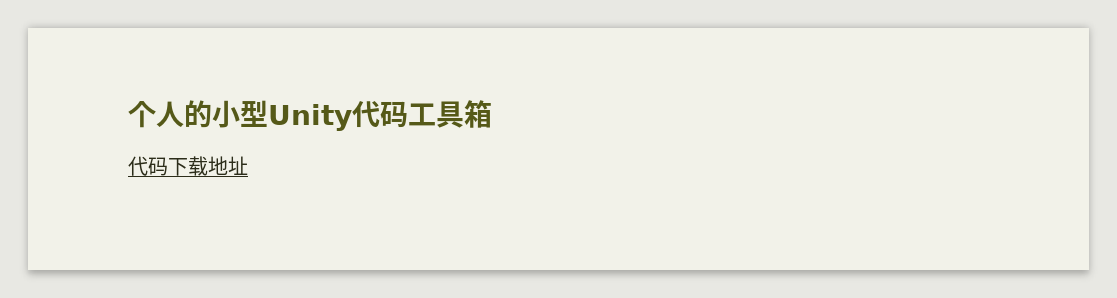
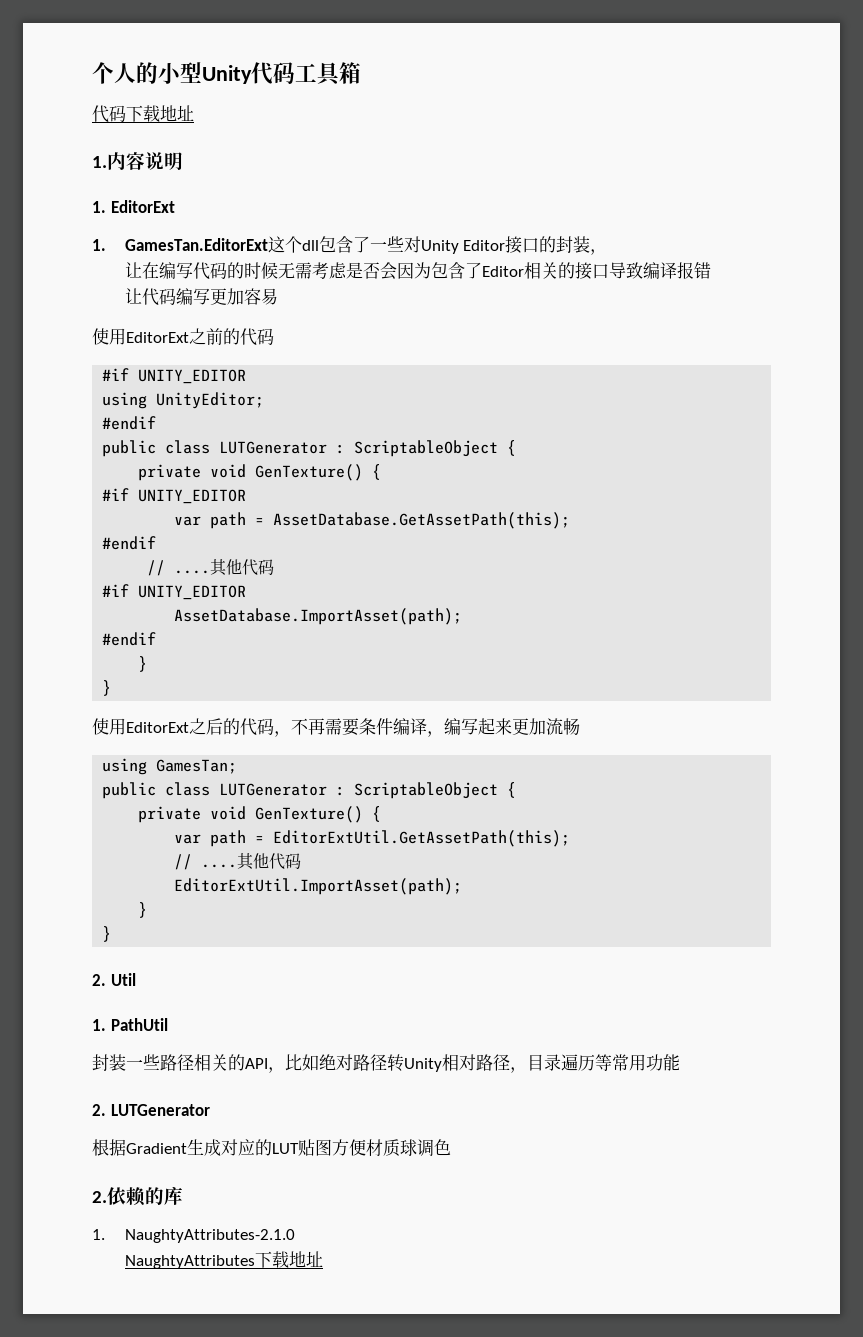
(248, 165) none -> [92,152,183,170] [92,200,175,213] [92,236,608,255] [124,262,711,280] [124,288,278,306] [92,328,274,346] [102,368,247,384] [102,392,265,409] [102,416,157,430] [102,440,517,457] [138,464,382,481] [102,488,247,504] [174,512,571,529] [102,536,157,550] [147,559,275,576] [102,584,247,600] [174,608,463,625] [102,632,157,646] [138,656,148,672] [102,680,112,696] [92,718,580,737] [102,758,238,775] [102,782,517,799] [138,806,382,823] [174,830,571,847] [174,853,302,870] [174,878,463,895] [138,902,148,918] [102,926,112,942] [92,973,136,986] [92,1018,168,1031] [92,1054,680,1073] [92,1104,210,1116] [92,1139,451,1157] [92,1186,183,1206] [92,1229,295,1243] [124,1251,323,1269] // 1.内容说明 // 1. EditorExt // 1. GamesTan.EditorExt这个dll包含了一些对Unity Editor接口的封装， // 让在编写代码的时候无需考虑是否会因为包含了Editor相关的接口导致编译报错 // 让代码编写更加容易 // 使用EditorExt之前的代码 // #if UNITY_EDITOR // using UnityEditor; // #endif // public class LUTGenerator : ScriptableObject { // private void GenTexture() { // #if UNITY_EDITOR // var path = AssetDatabase.GetAssetPath(this); // #endif // // ....其他代码 // #if UNITY_EDITOR // AssetDatabase.ImportAsset(path); // #endif // } // } // 使用EditorExt之后的代码，不再需要条件编译，编写起来更加流畅 // using GamesTan; // public class LUTGenerator : ScriptableObject { // private void GenTexture() { // var path = EditorExtUtil.GetAssetPath(this); // // ....其他代码 // EditorExtUtil.ImportAsset(path); // } // } // 2. Util // 1. PathUtil // 封装一些路径相关的API，比如绝对路径转Unity相对路径，目录遍历等常用功能 // 2. LUTGenerator // 根据Gradient生成对应的LUT贴图方便材质球调色 // 2.依赖的库 // 1. NaughtyAttributes-2.1.0 // NaughtyAttributes下载地址

